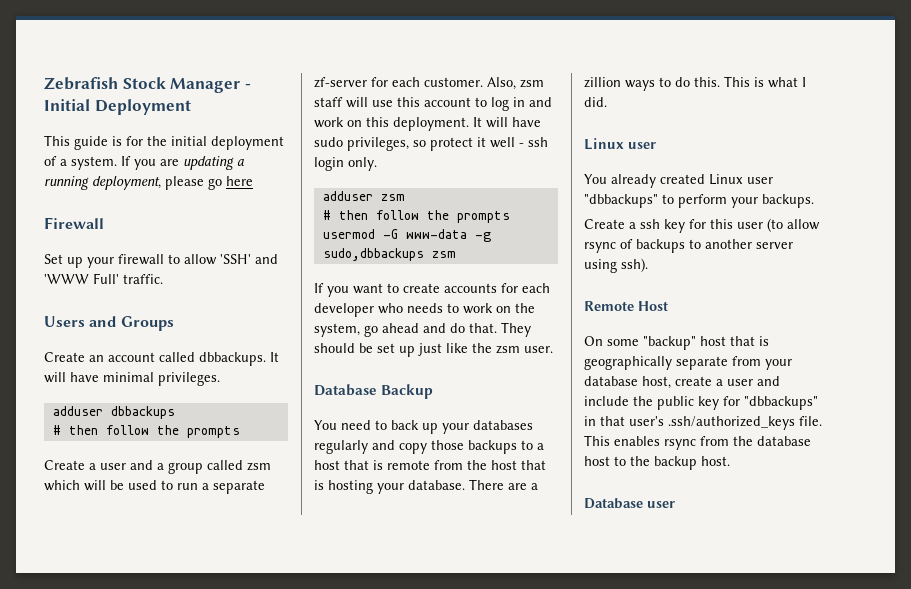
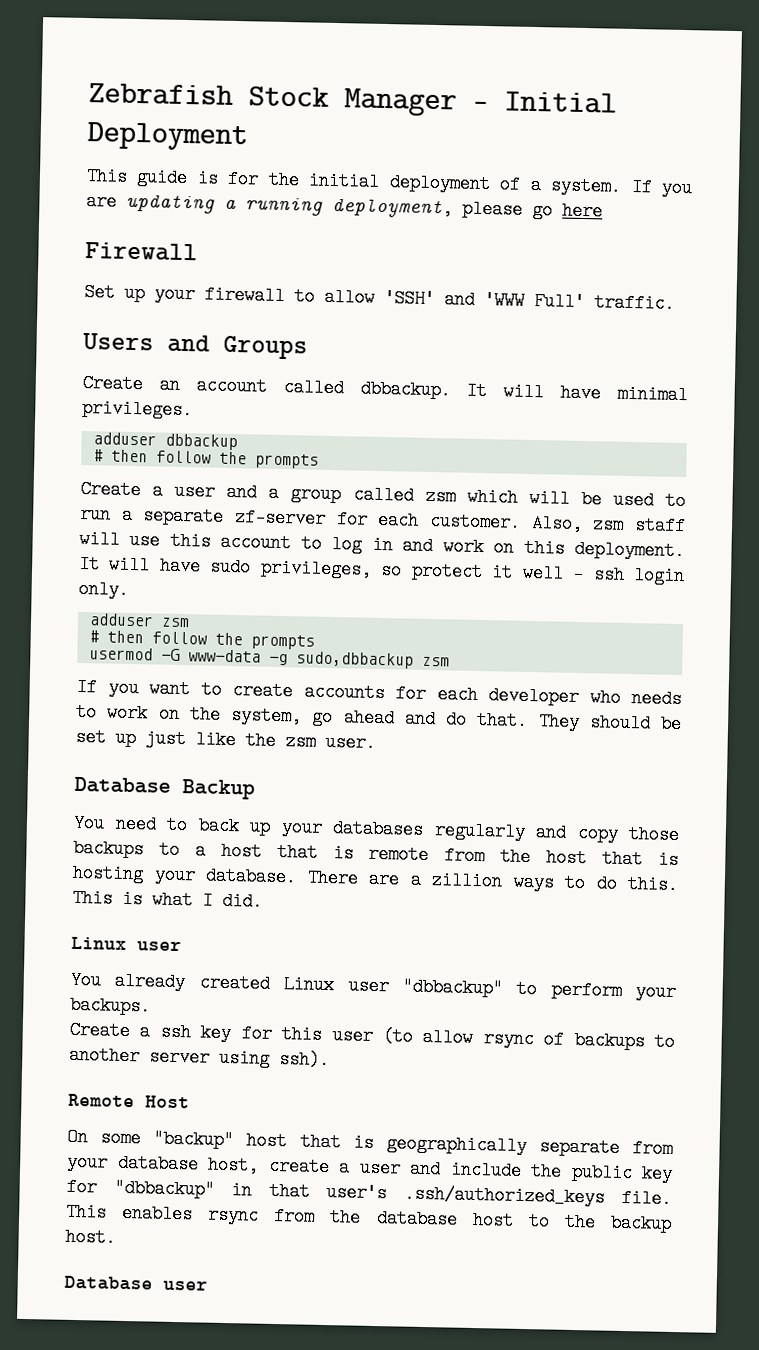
[199,352,266,366] dbbackups. -> [359,379,451,400] dbbackup.
[110,406,175,419] dbbackups -> [164,433,238,451] dbbackup
[322,248,424,261] sudo,dbbackups -> [295,651,414,669] sudo,dbbackup
[584,194,658,208] "dbbackups" -> [401,977,503,998] "dbbackup"
[744,396,818,410] "dbbackups" -> [113,1178,215,1199] "dbbackup"

